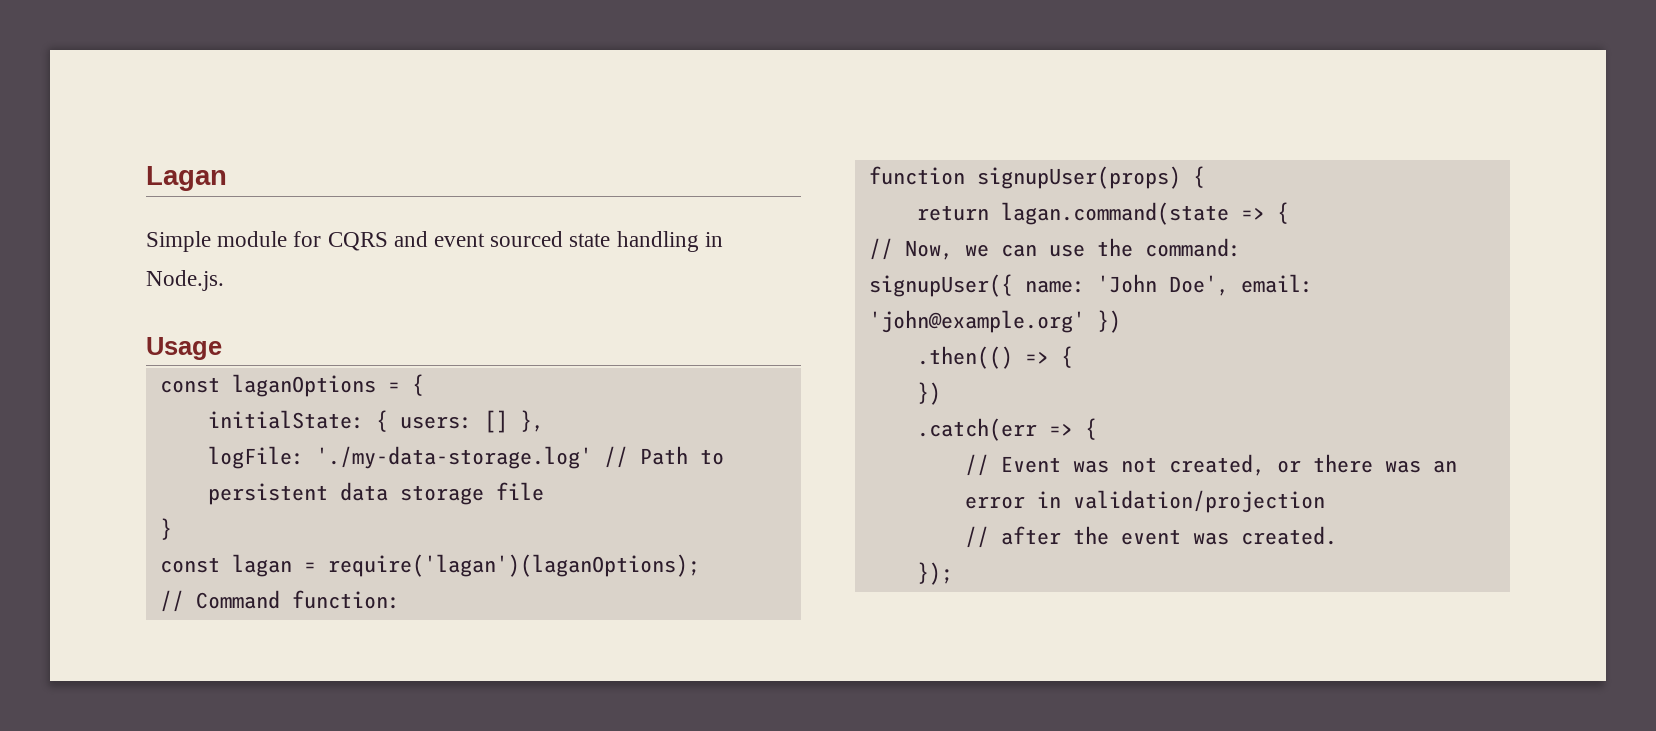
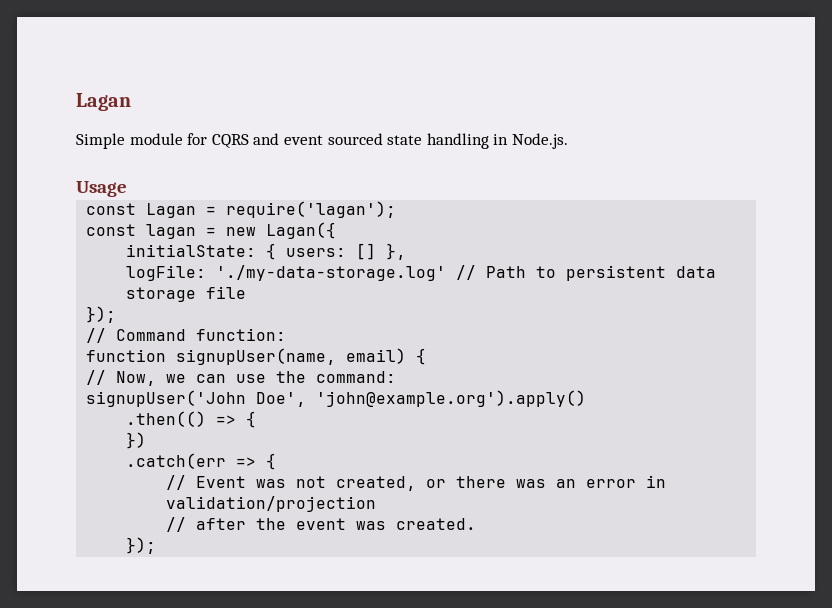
[231,374,424,397] laganOptions = { -> [146,201,397,218] [86,222,337,239] Lagan = require('lagan'); // const lagan = new Lagan({
[159,518,172,540] [159,554,700,577] } // const lagan = require('lagan')(laganOptions); -> [86,306,117,323] });
[976,166,1205,189] [916,202,1265,225] signupUser(props) { // return lagan.command(state => -> [176,348,407,365] signupUser(name, email)
[868,274,1313,297] [868,310,1121,333] signupUser({ name: 'John Doe', email: 'john@example.org' }) -> [86,390,587,407] signupUser('John Doe', 'john@example.org').apply()

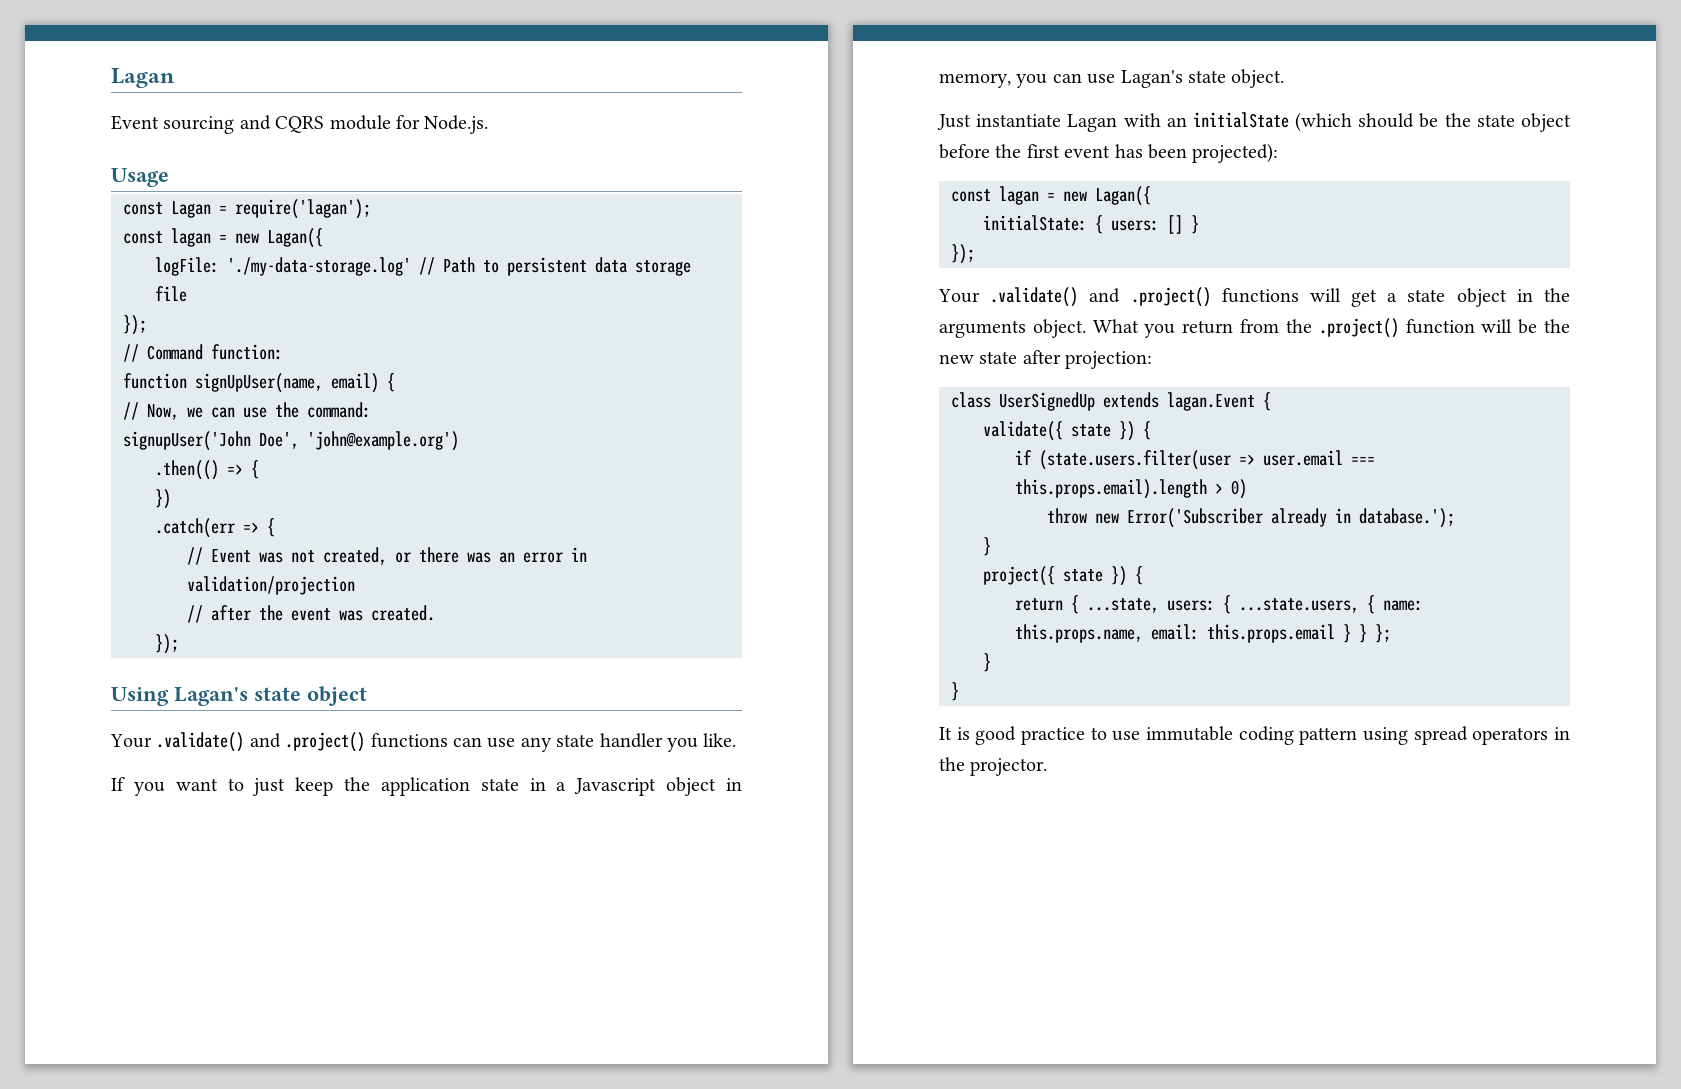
[76,133,509,149] Simple module for CQRS and event sourced state handling in -> [111,115,420,134] Event sourcing and CQRS module for
[126,243,407,260] // initialState: { users: [] }, -> (323, 238) none
[176,348,337,365] signupUser(name, -> [195,373,323,393] signUpUser(name,
[316,390,587,407] 'john@example.org').apply() -> [307,431,459,451] 'john@example.org')
(157, 545) none -> [111,686,367,706] [110,732,737,752] [111,777,742,796] [939,69,1285,88] [937,112,1571,132] [939,143,1279,163] [951,186,1151,206] [983,215,1199,234] [951,244,975,264] [938,287,1570,307] [939,318,1570,338] [939,350,1153,369] [951,392,1271,411] [983,421,1151,441] [1015,450,1375,470] [1015,479,1247,499] [1047,508,1455,528] [983,537,991,556] [983,566,1143,586] [1015,595,1423,614] [1015,624,1391,643] [983,653,991,672] [951,682,959,701] [939,726,1570,745] [939,757,1048,776] // Using Lagan's state object // Your .validate() and .project() functions can use any state handler you like. // If you want to just keep the application state in a Javascript object in memory, you can use Lagan's state object. // Just instantiate Lagan with an initialState (which should be the state object before the first event has been projected): // const lagan = new Lagan({ // initialState: { users: [] } // }); // Your .validate() and .project() functions will get a state object in the arguments object. What you return from the .project() function will be the new state after projection: // class UserSignedUp extends lagan.Event { // validate({ state }) { // if (state.users.filter(user => user.email === this.props.email).length > 0) // throw new Error('Subscriber already in database.'); // } // project({ state }) { // return { ...state, users: { ...state.users, { name: this.props.name, email: this.props.email } } }; // } // } // It is good practice to use immutable coding pattern using spread operators in the projector.

